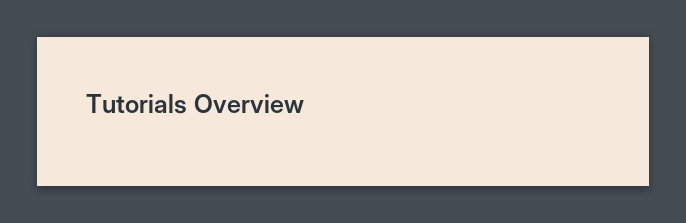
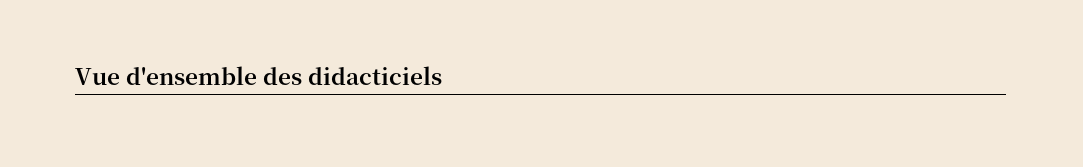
[86,94,304,114] Tutorials Overview -> [75,66,443,85] Vue d'ensemble des didacticiels

